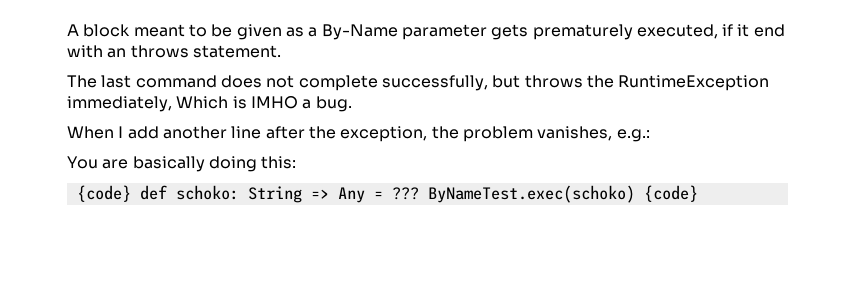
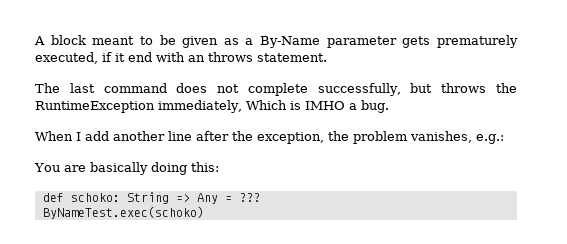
[76,185,131,202] {code} -> (219, 167) none
[427,185,698,203] ByNameTest.exec(schoko) {code} -> [42,206,204,219] // ByNameTest.exec(schoko)

